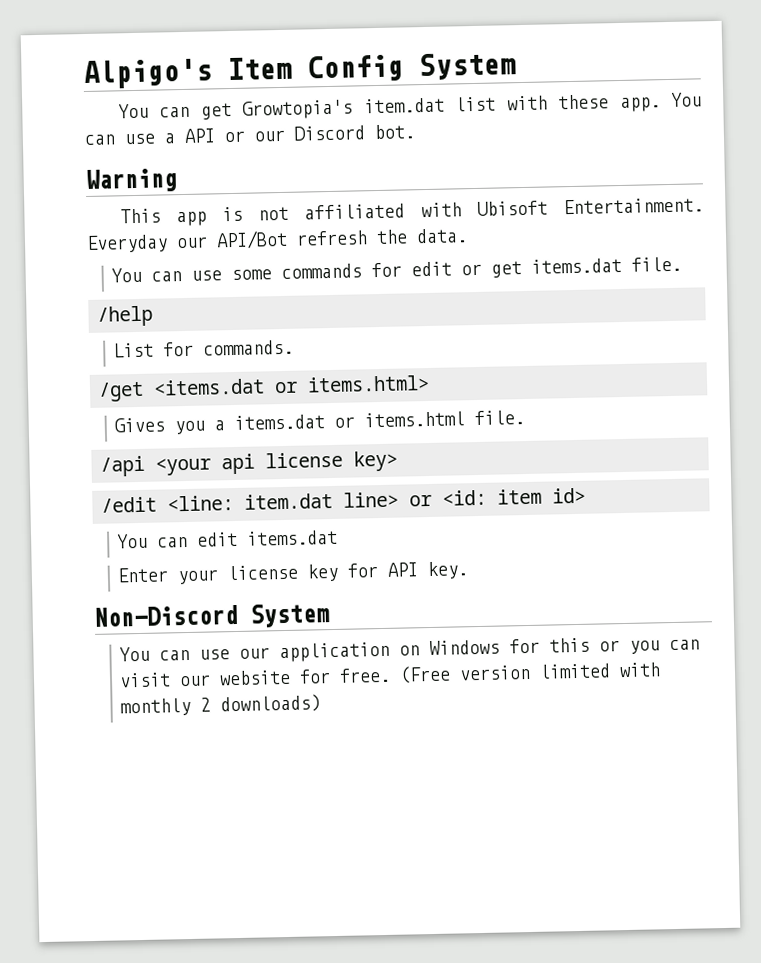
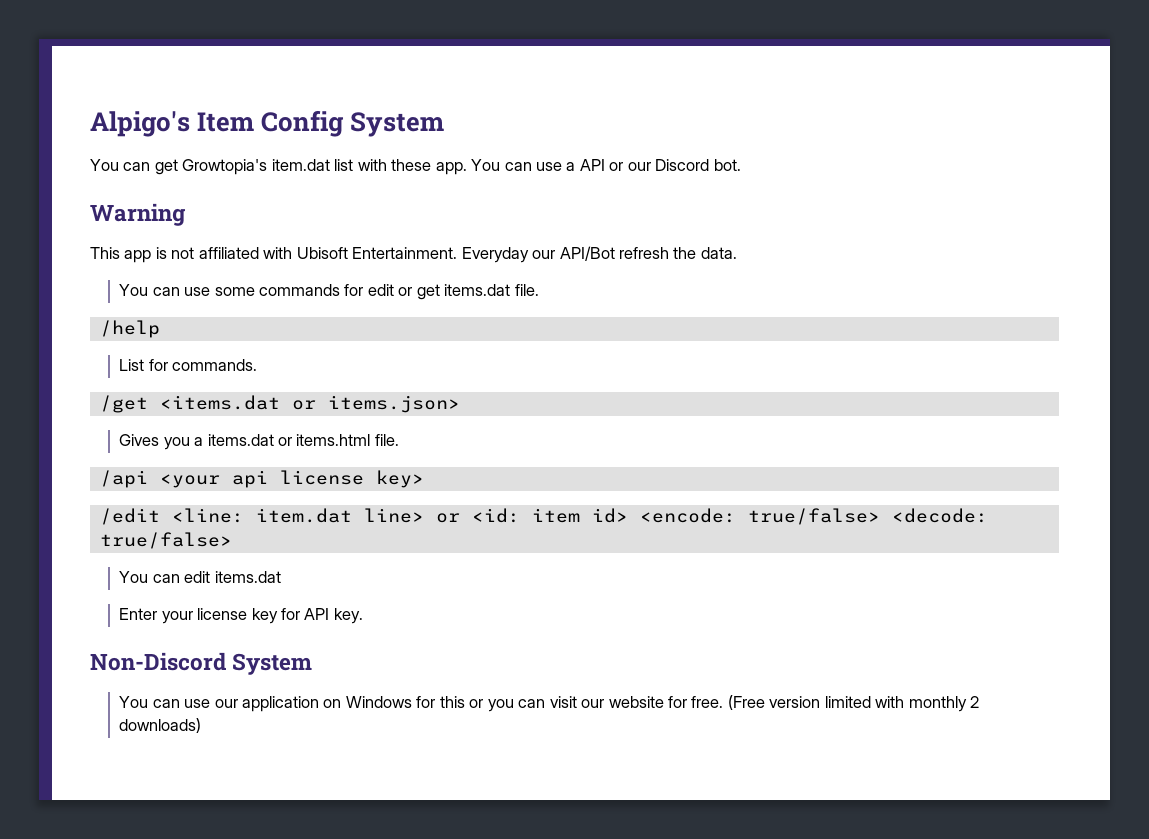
[307,374,430,393] items.html> -> [327,395,460,413] items.json>
(586, 495) none -> [639,508,988,525] [99,532,232,549] <encode: true/false> <decode: true/false>

